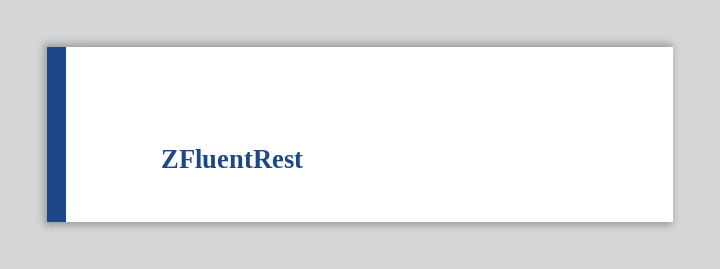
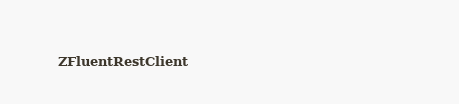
[161,149,303,168] ZFluentRest -> [58,56,188,66] ZFluentRestClient

